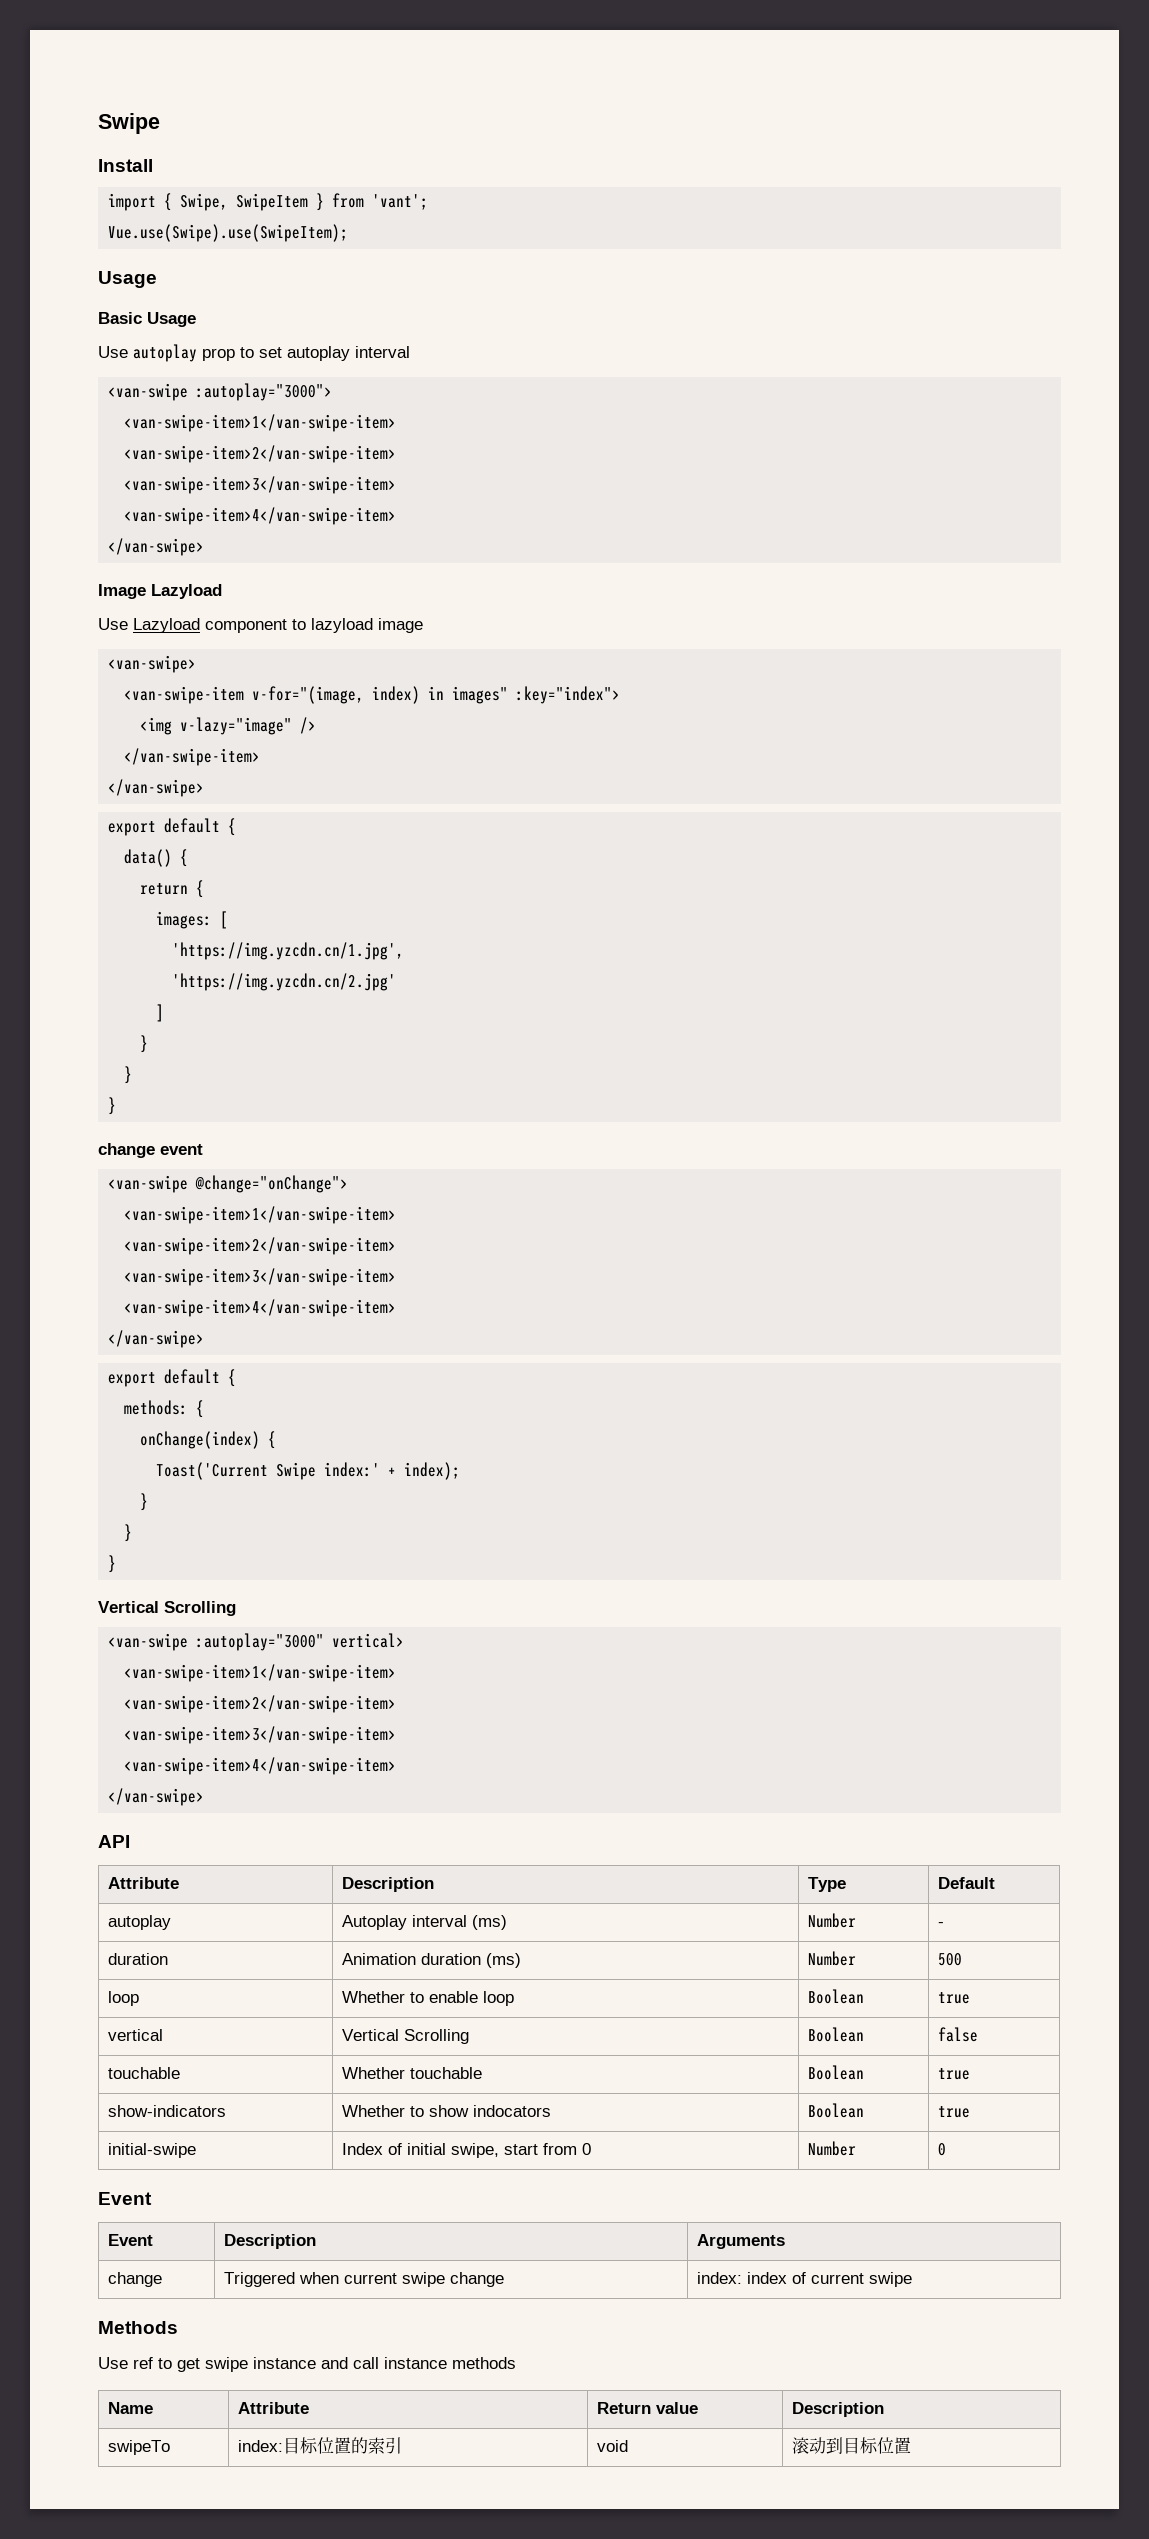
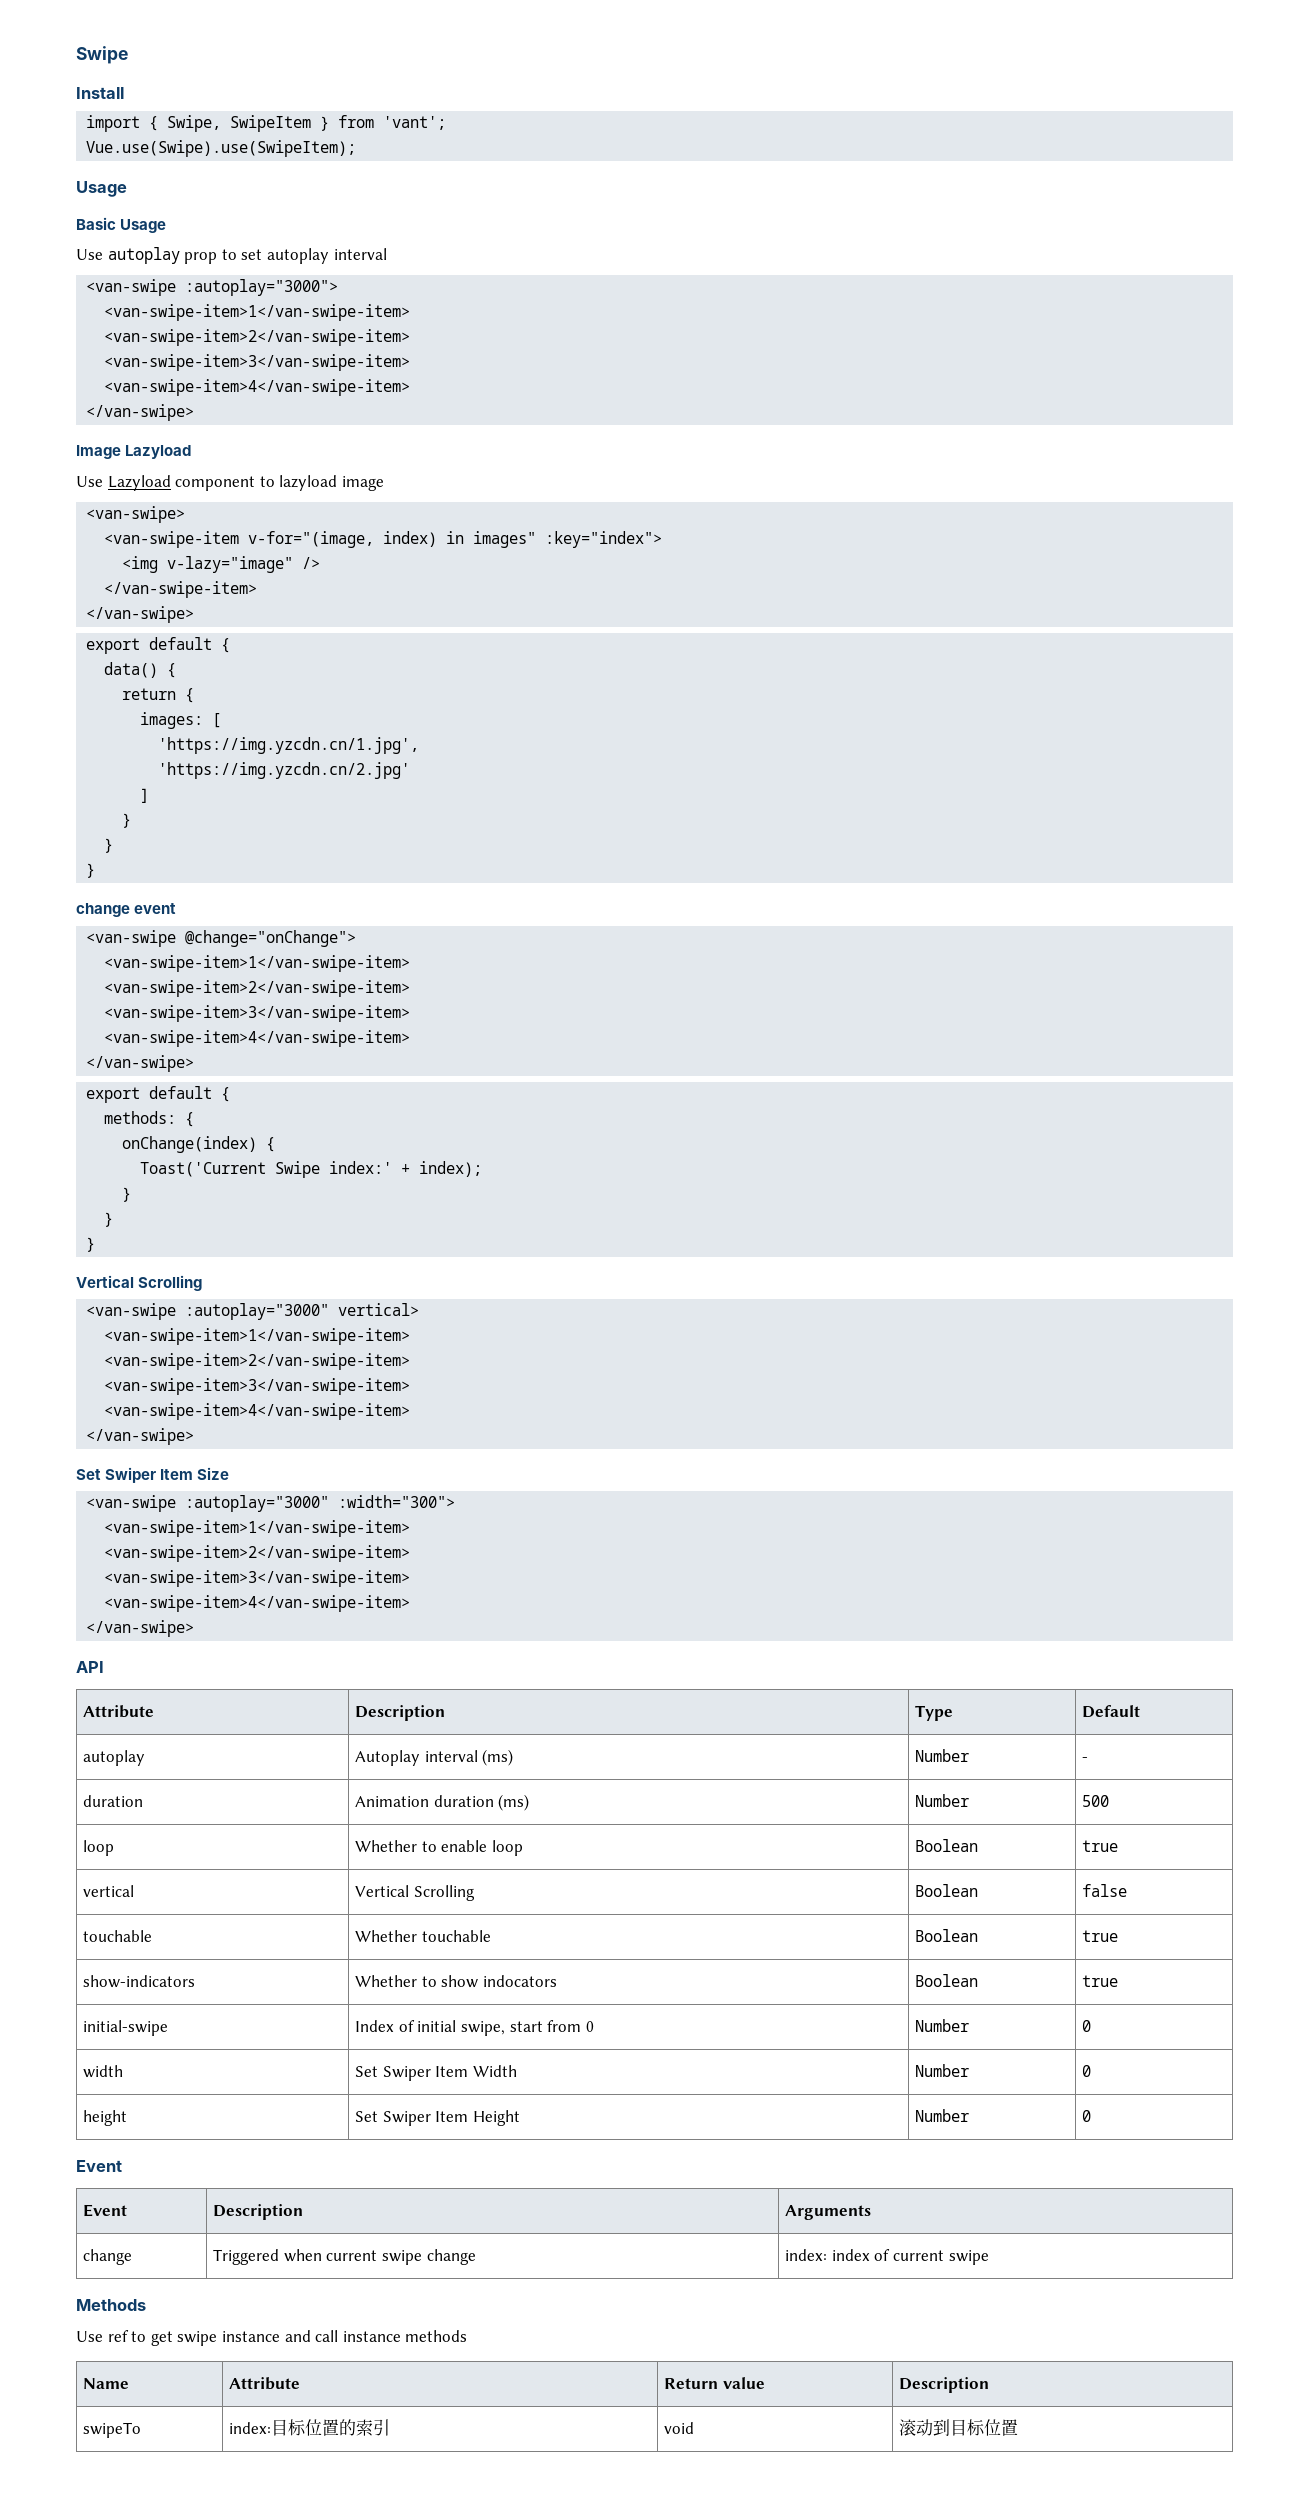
(205, 1797) none -> [76,1467,230,1483] [86,1495,456,1512] [104,1520,411,1537] [104,1545,411,1562] [104,1570,411,1587] [104,1595,411,1612] [86,1620,195,1637] // Set Swiper Item Size // <van-swipe :autoplay="3000" :width="300"> // <van-swipe-item>1</van-swipe-item> // <van-swipe-item>2</van-swipe-item> // <van-swipe-item>3</van-swipe-item> // <van-swipe-item>4</van-swipe-item> // </van-swipe>
(946, 2149) none -> [83,2065,124,2078] [355,2065,517,2081] [915,2064,970,2077] [1082,2065,1092,2077] [83,2110,128,2126] [355,2110,520,2126] [915,2109,970,2122] [1082,2110,1092,2122] // width | Set Swiper Item Width | Number | 0 // height | Set Swiper Item Height | Number | 0

